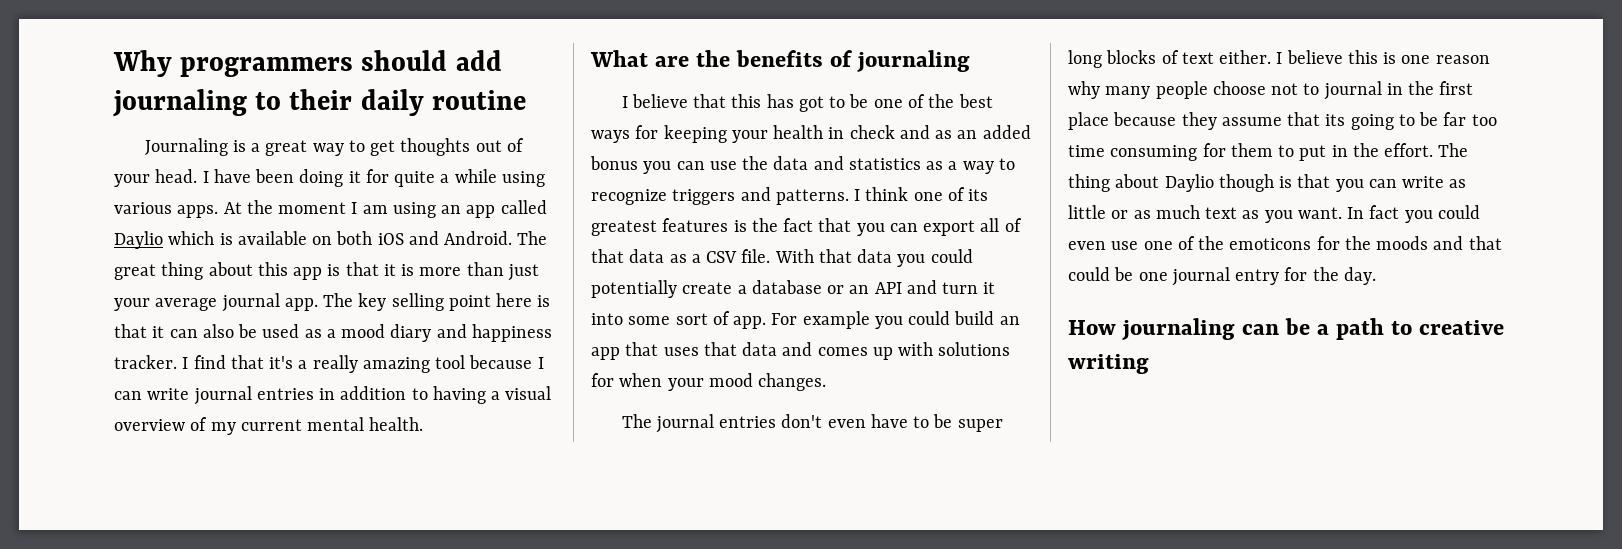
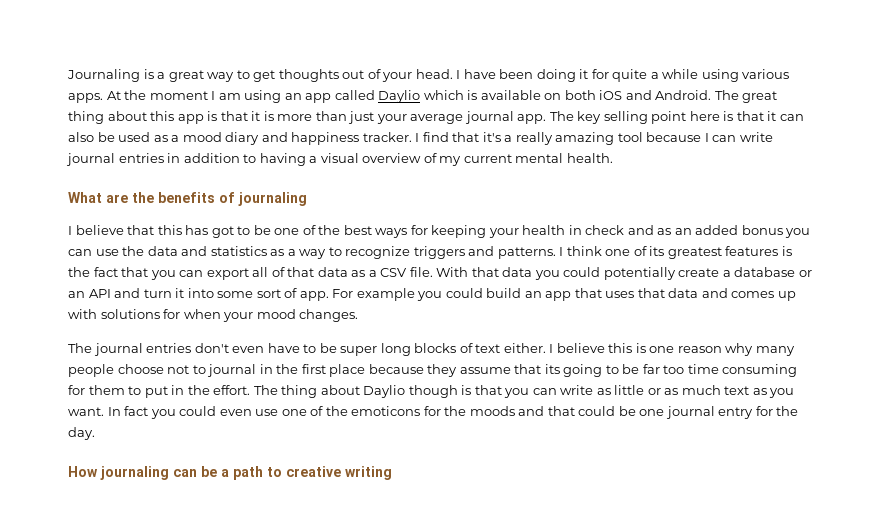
[113,50,502,77] [113,89,526,117] Why programmers should add journaling to their daily routine // -> (67, 75) none

